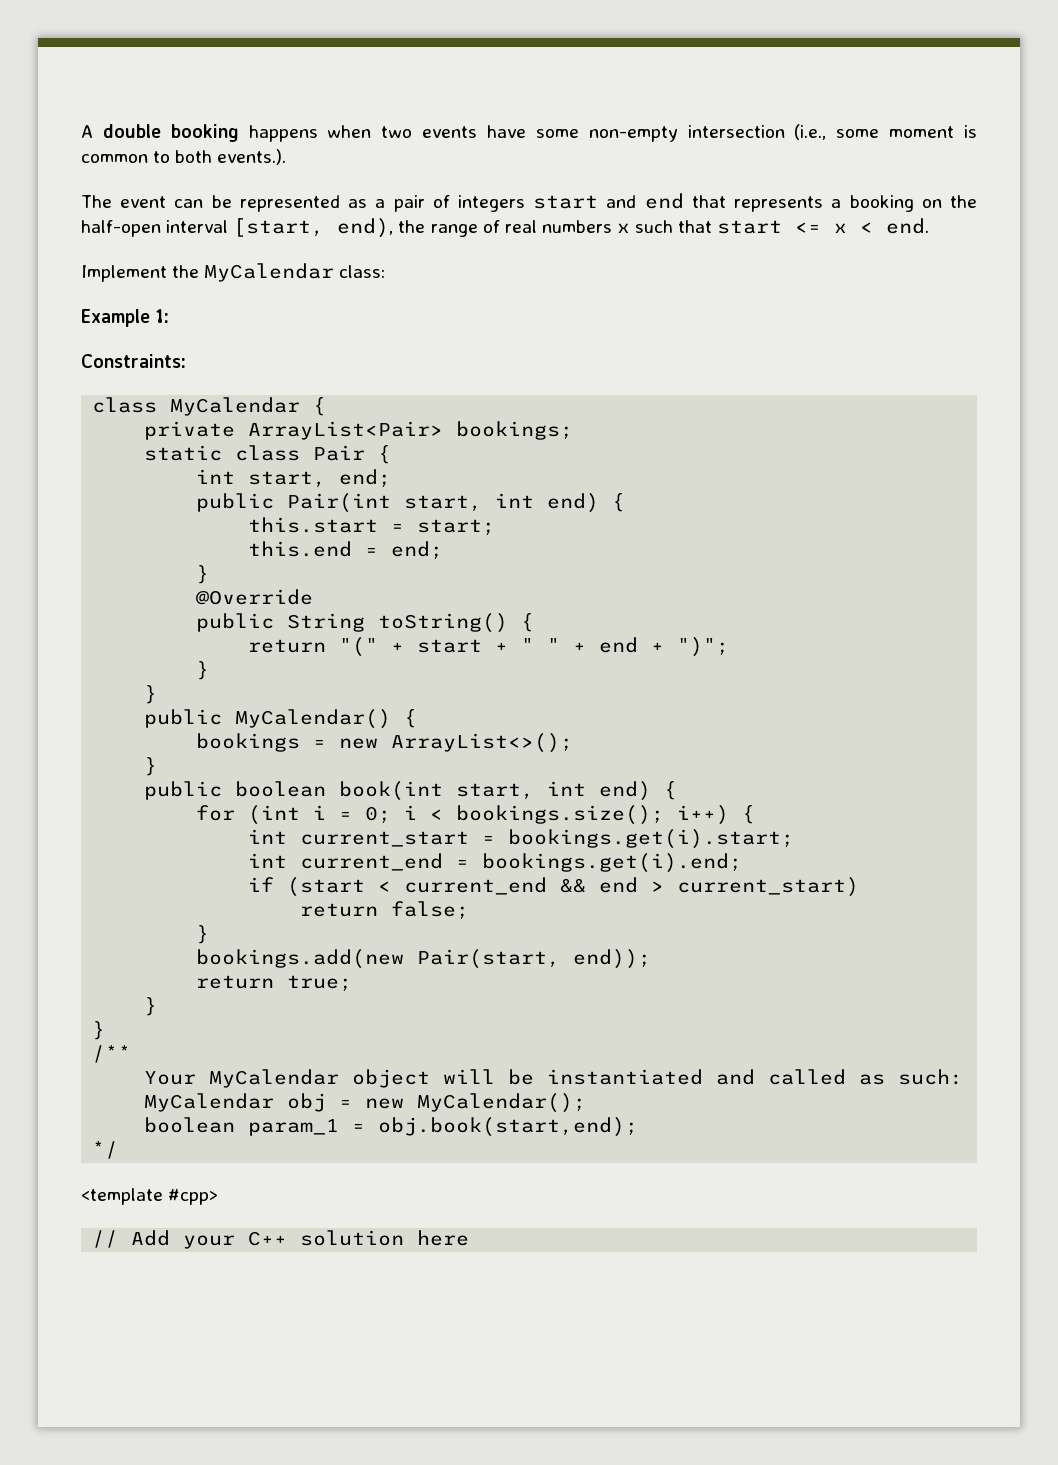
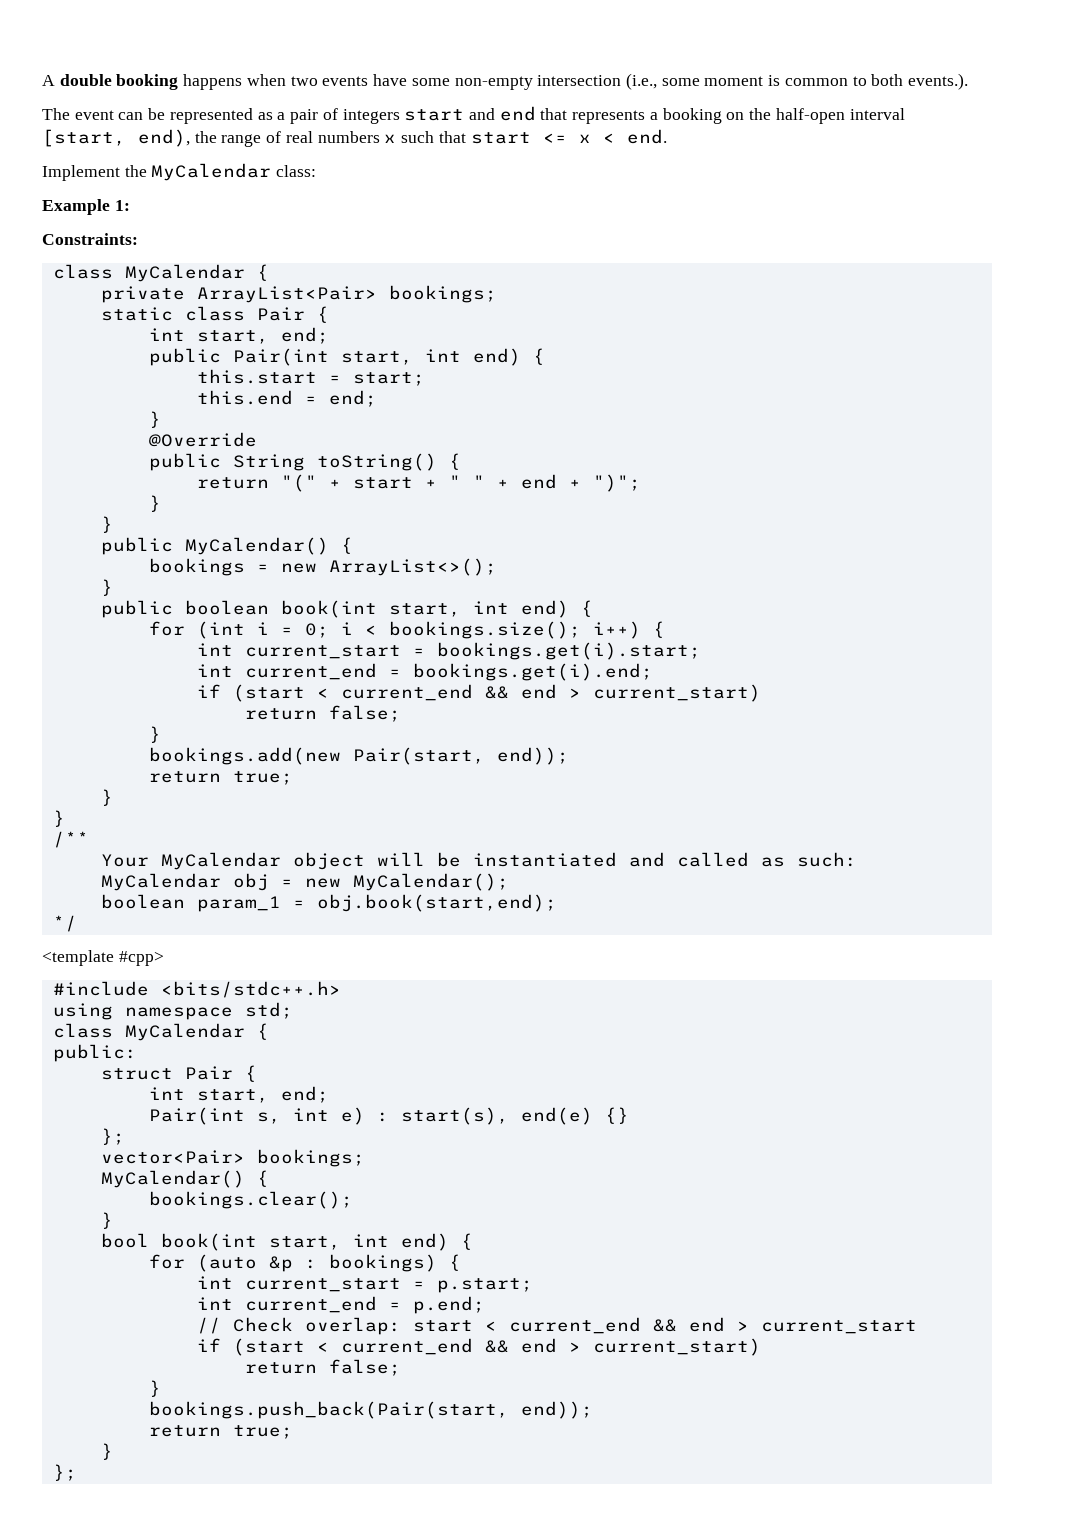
[92,1230,470,1249] // Add your C++ solution here -> [52,981,341,998] [52,1002,293,1020] [52,1023,269,1041] [52,1044,137,1062] [100,1065,257,1082] [148,1086,329,1103] [148,1107,629,1125] [100,1128,125,1145] [100,1149,365,1167] [100,1170,269,1188] [148,1191,353,1209] [100,1212,113,1229] [100,1233,473,1251] [148,1254,461,1272] [196,1276,533,1293] [196,1296,485,1314] [196,1317,917,1335] [196,1338,761,1356] [244,1359,401,1376] [148,1380,161,1397] [148,1401,593,1419] [148,1425,293,1439] [100,1443,113,1460] [52,1464,77,1481] #include <bits/stdc++.h> // using namespace std; // class MyCalendar { // public: // struct Pair { // int start, end; // Pair(int s, int e) : start(s), end(e) {} // }; // vector<Pair> bookings; // MyCalendar() { // bookings.clear(); // } // bool book(int start, int end) { // for (auto &p : bookings) { // int current_start = p.start; // int current_end = p.end; // // Check overlap: start < current_end && end > current_start // if (start < current_end && end > current_start) // return false; // } // bookings.push_back(Pair(start, end)); // return true; // } // };

